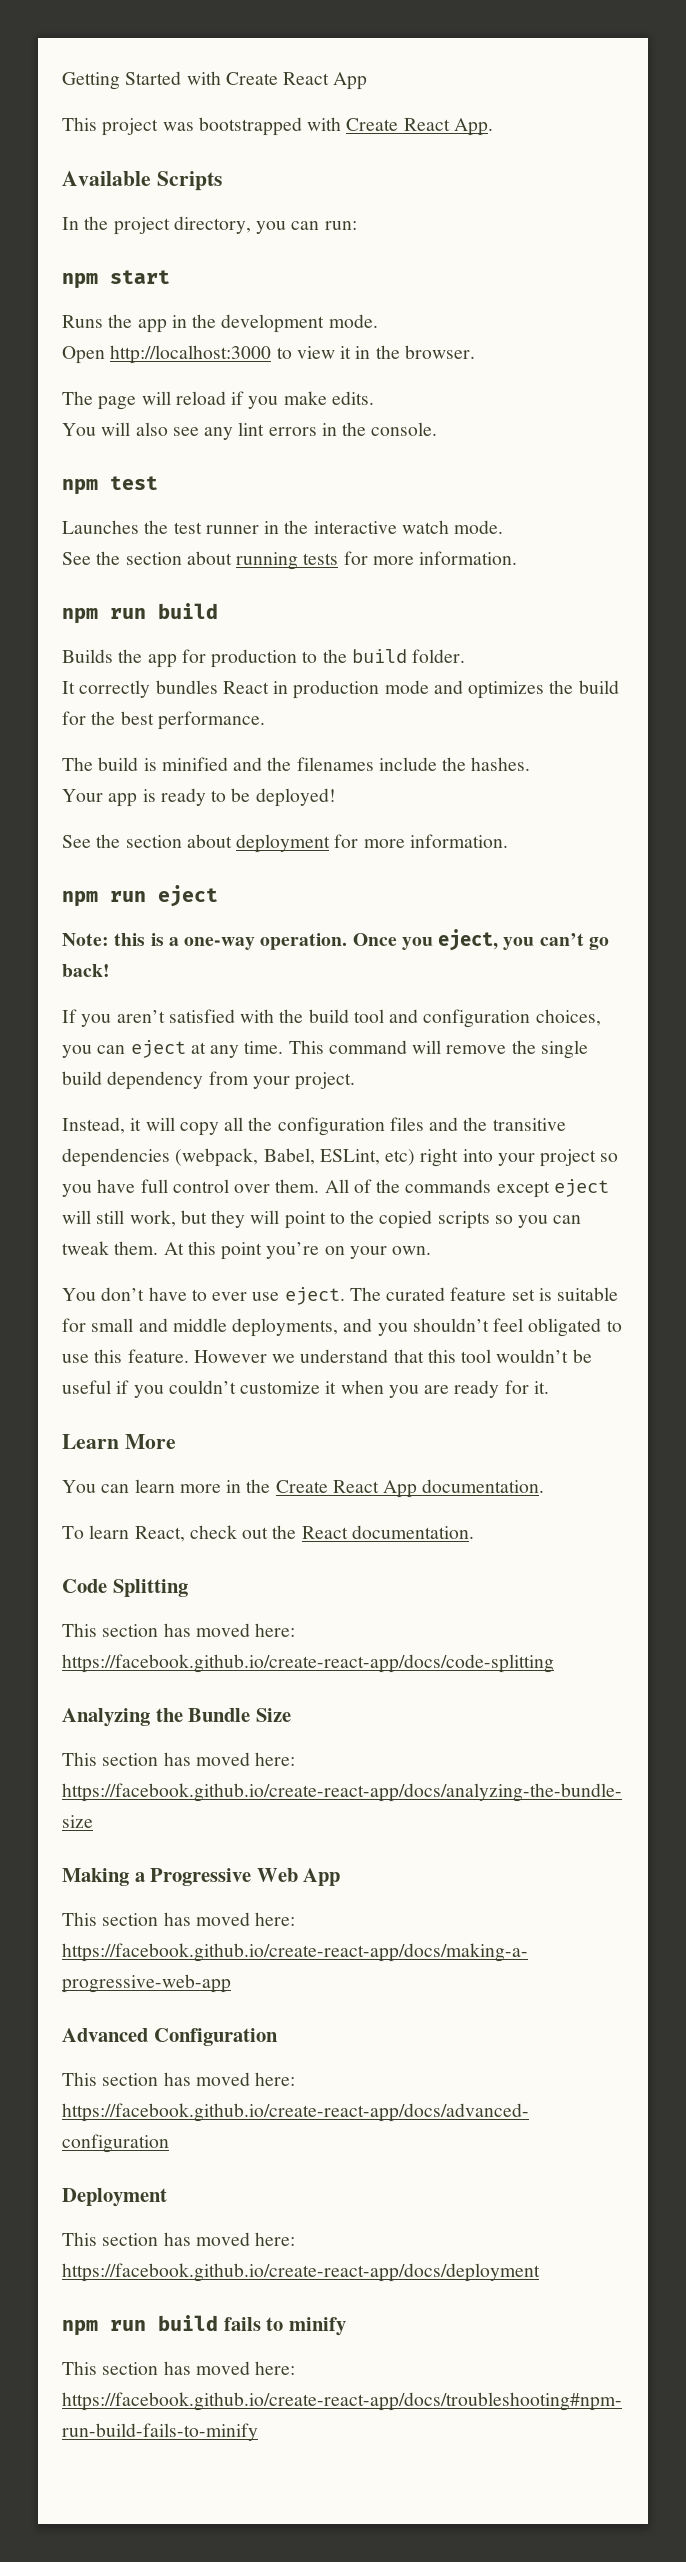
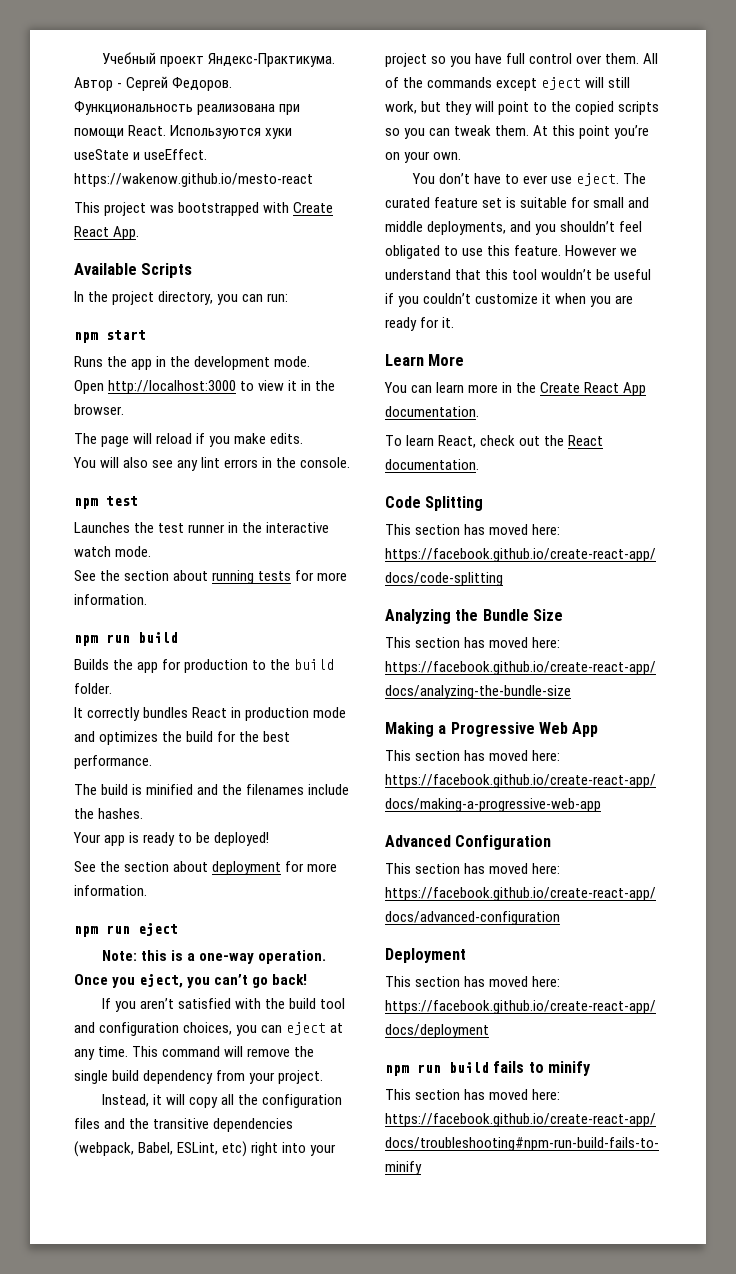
[62,71,368,90] Getting Started with Create React App -> [101,52,335,67] [74,76,233,91] [74,101,301,115] [74,125,293,139] [74,149,208,160] [74,173,313,187] Учебный проект Яндекс-Практикума. Автор - Сергей Федоров. Функциональность реализована при помощи React. Используются хуки useState и useEffect. https://wakenow.github.io/mesto-react

